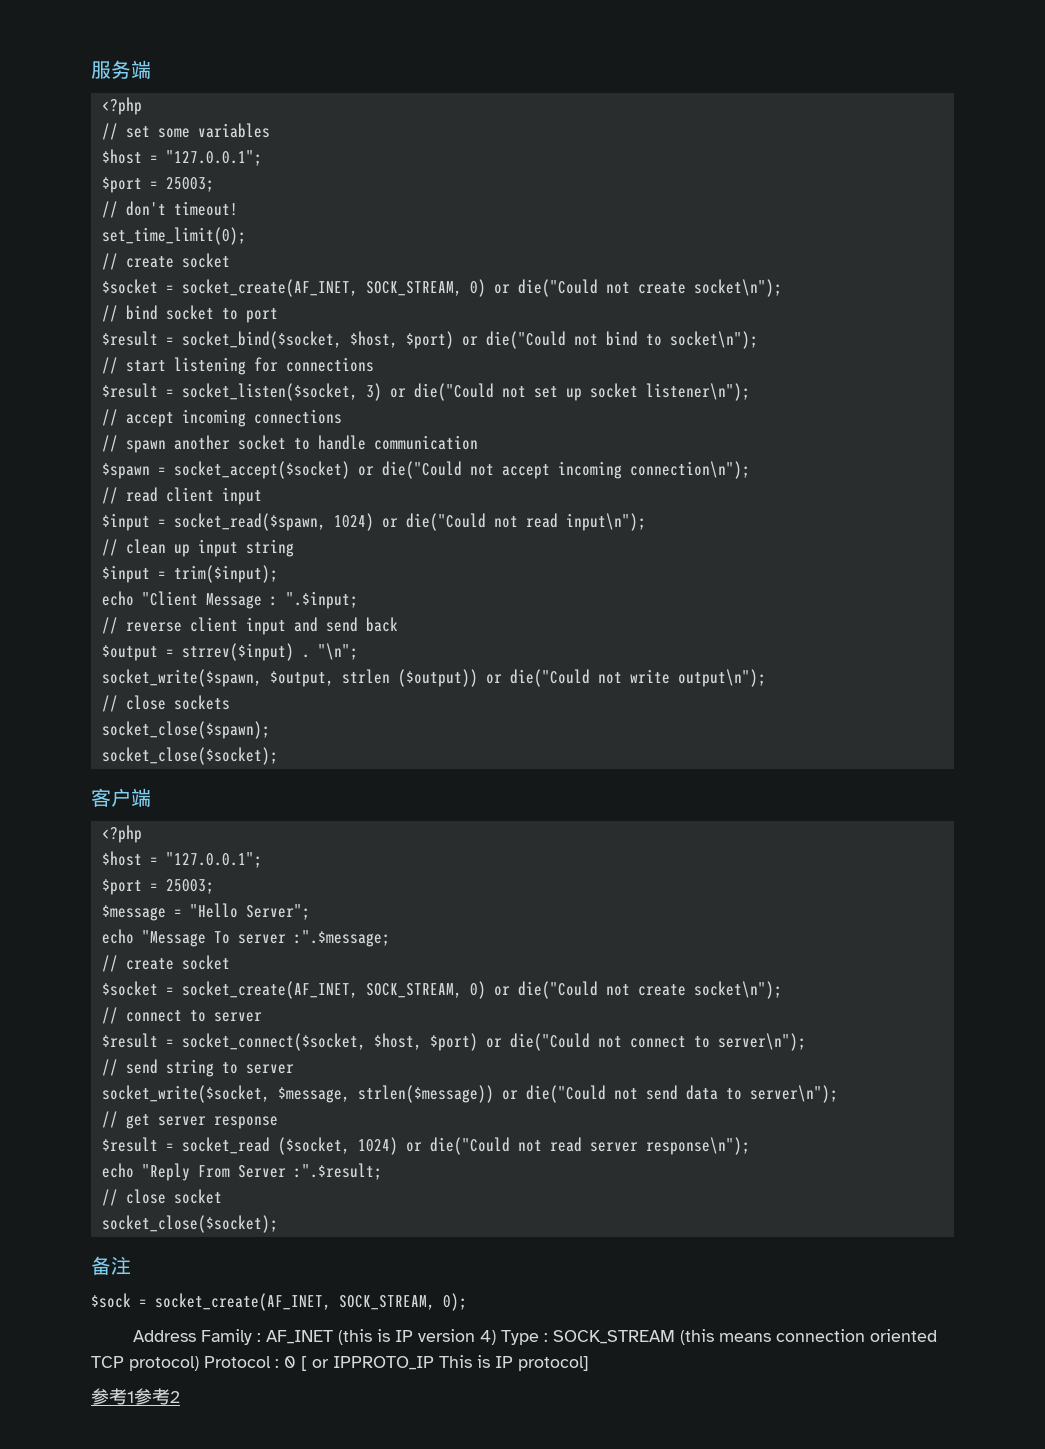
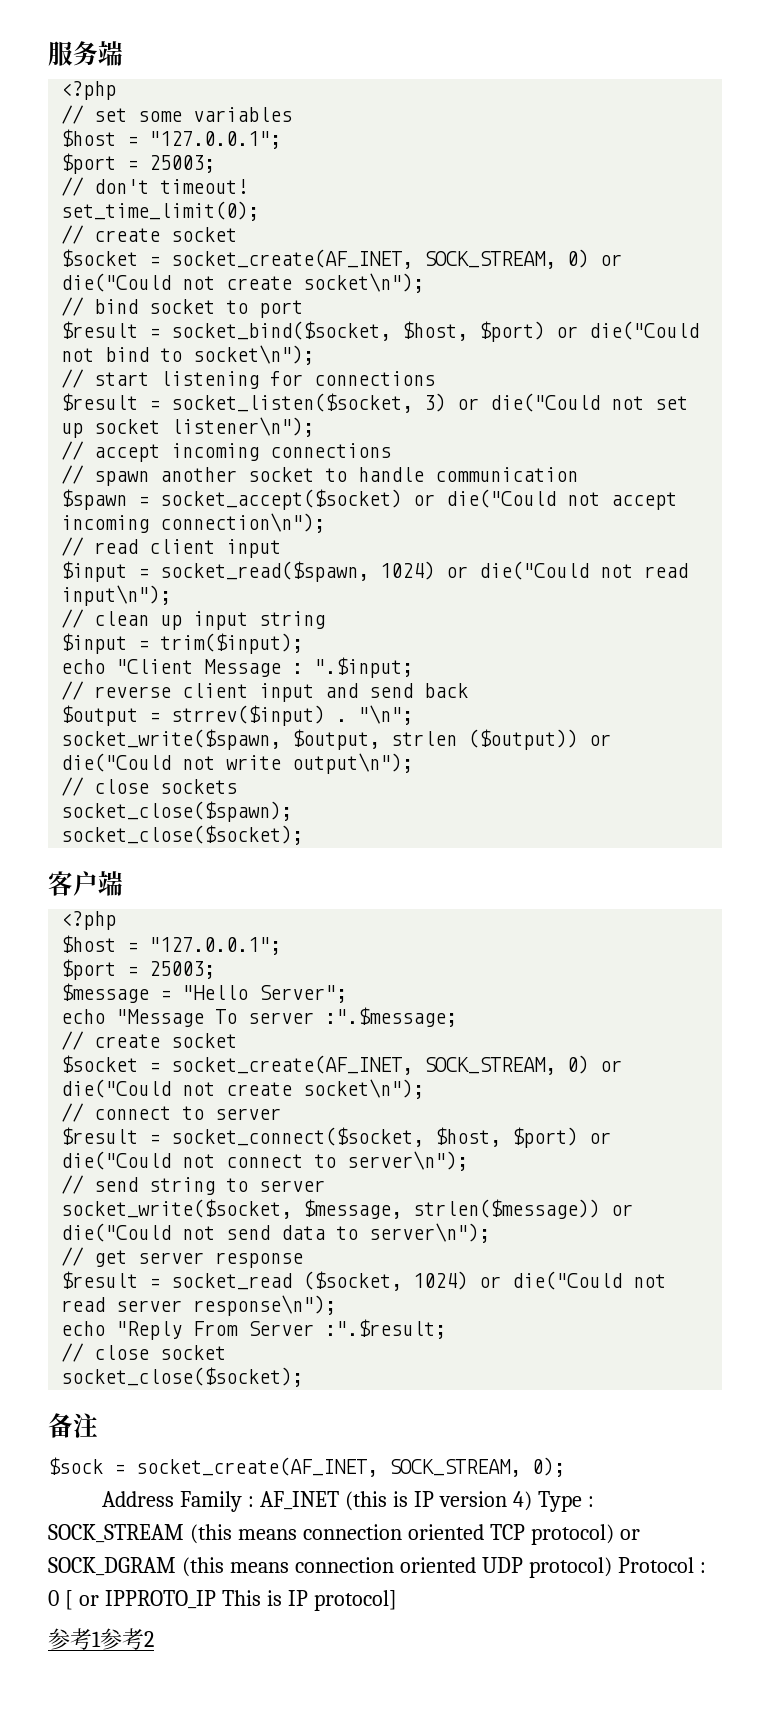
(199, 1363) none -> [619,1529,640,1540] [48,1557,612,1578] or SOCK_DGRAM (this means connection oriented UDP protocol)

